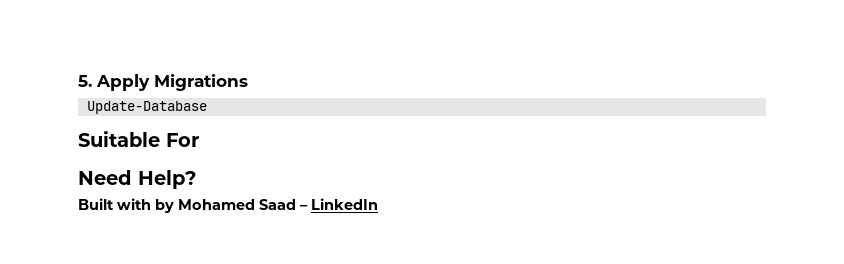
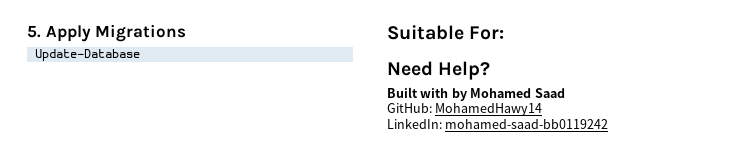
[166,133,199,147] For -> [469,26,505,40] For:
[300,198,378,210] – LinkedIn -> [387,103,543,116] [387,118,609,129] // GitHub: MohamedHawy14 // LinkedIn: mohamed-saad-bb0119242

